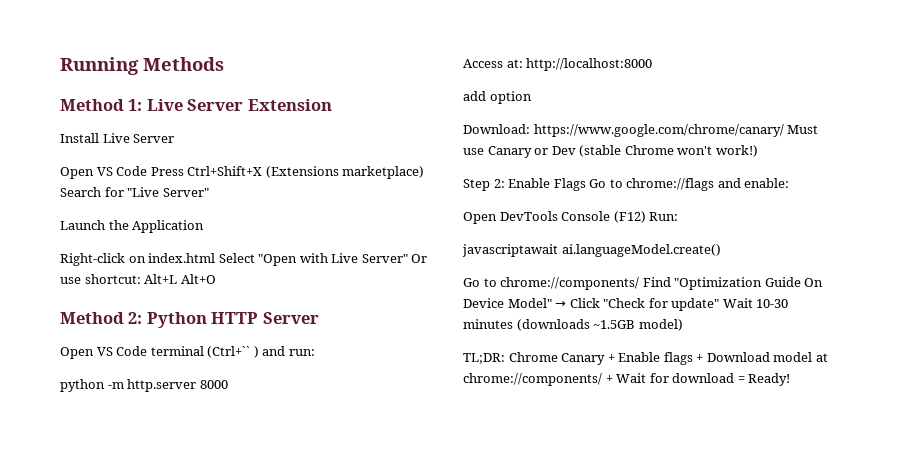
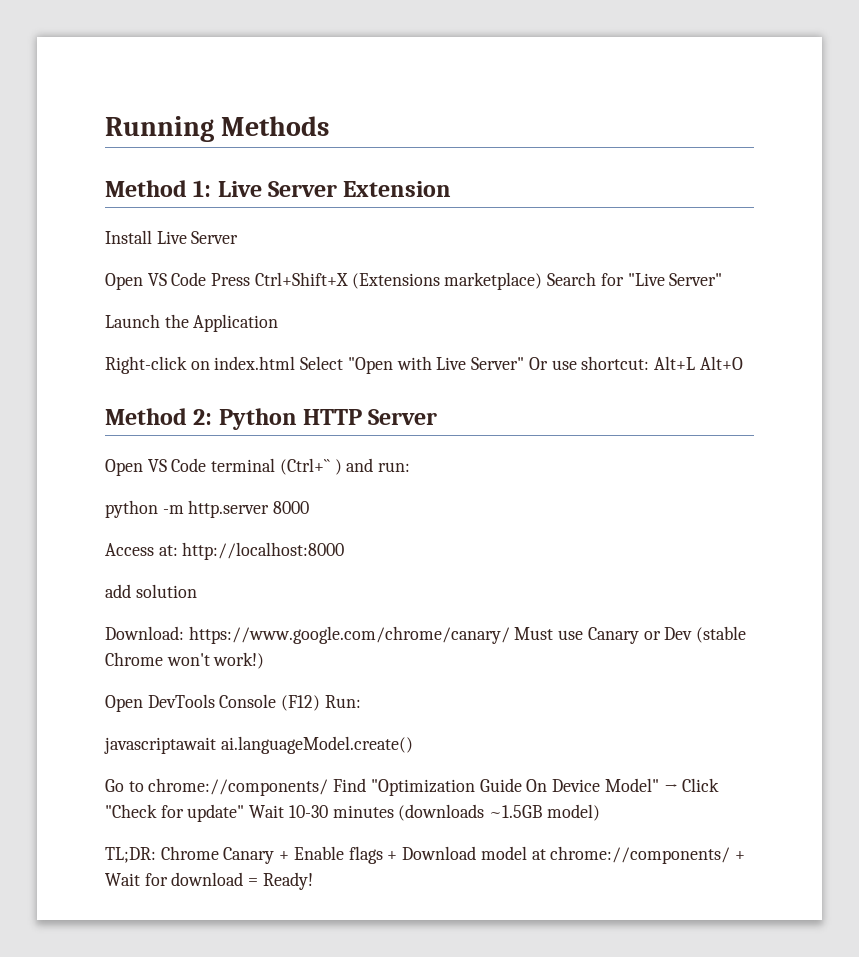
[489,91,532,104] option -> [135,584,197,598] solution
[463,178,790,191] // Step 2: Enable Flags Go to chrome://flags and enable: -> (265, 660) none

